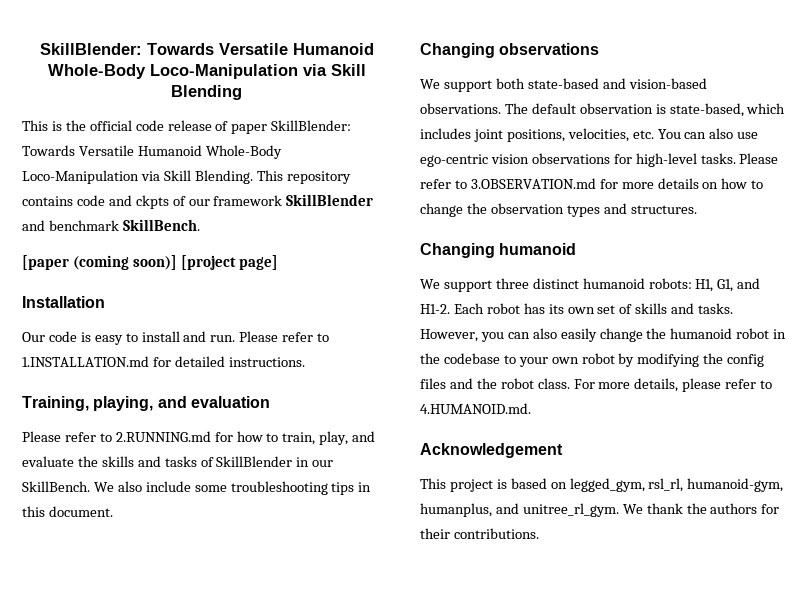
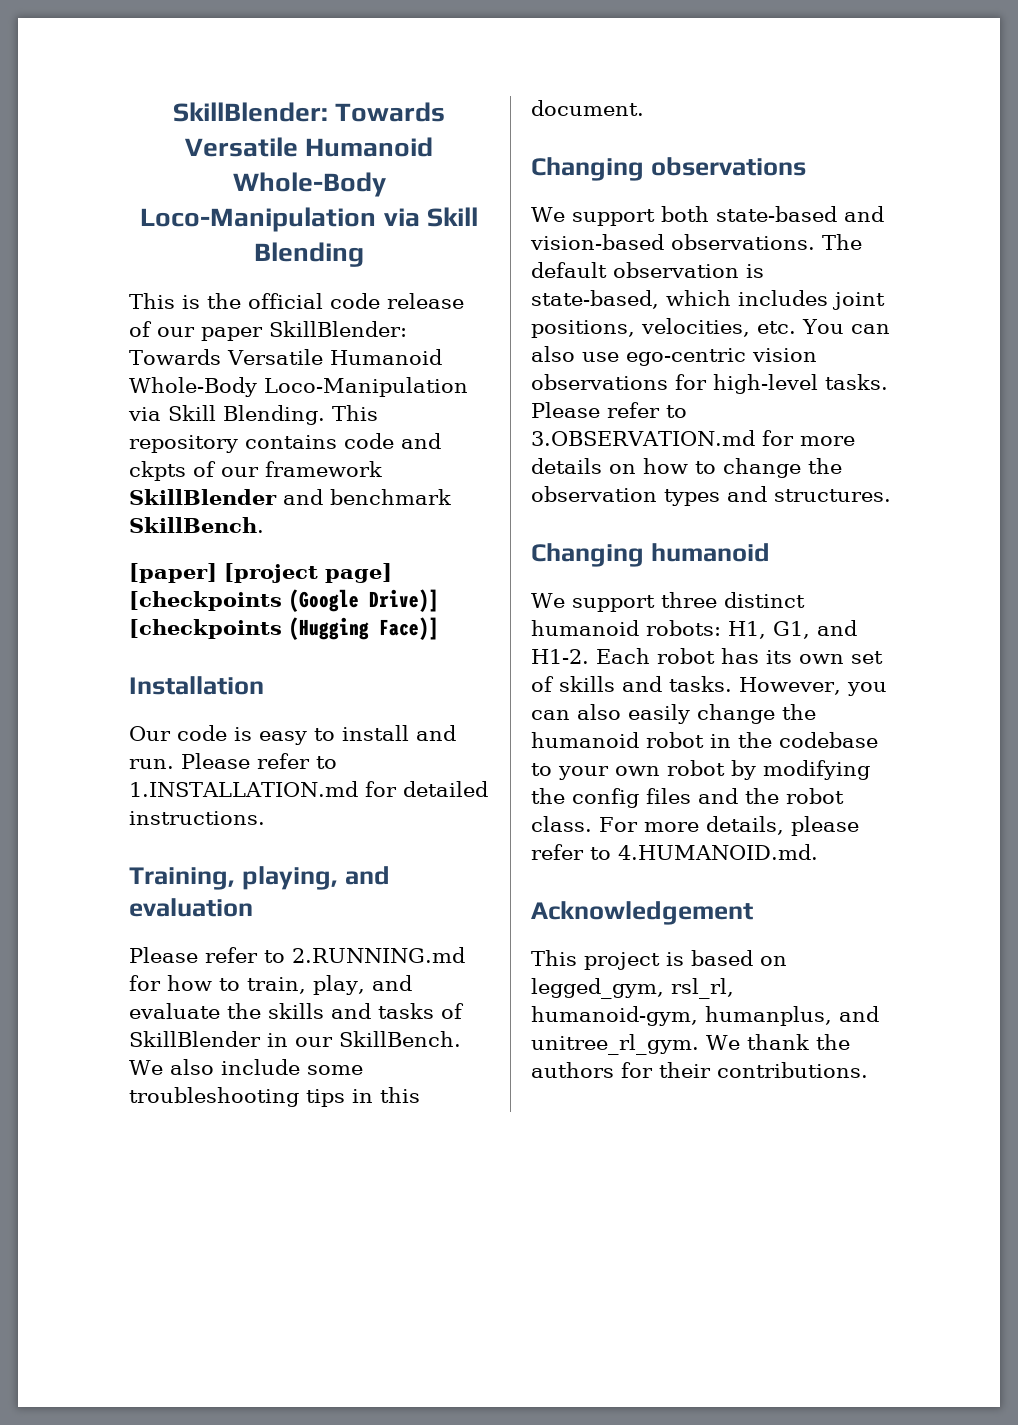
(229, 126) none -> [157,327,195,337] our
[22,255,177,270] [paper (coming soon)] -> [129,563,217,583] [paper]
(278, 262) none -> [129,589,439,612] [129,617,439,640] [checkpoints (Google Drive)] [checkpoints (Hugging Face)]

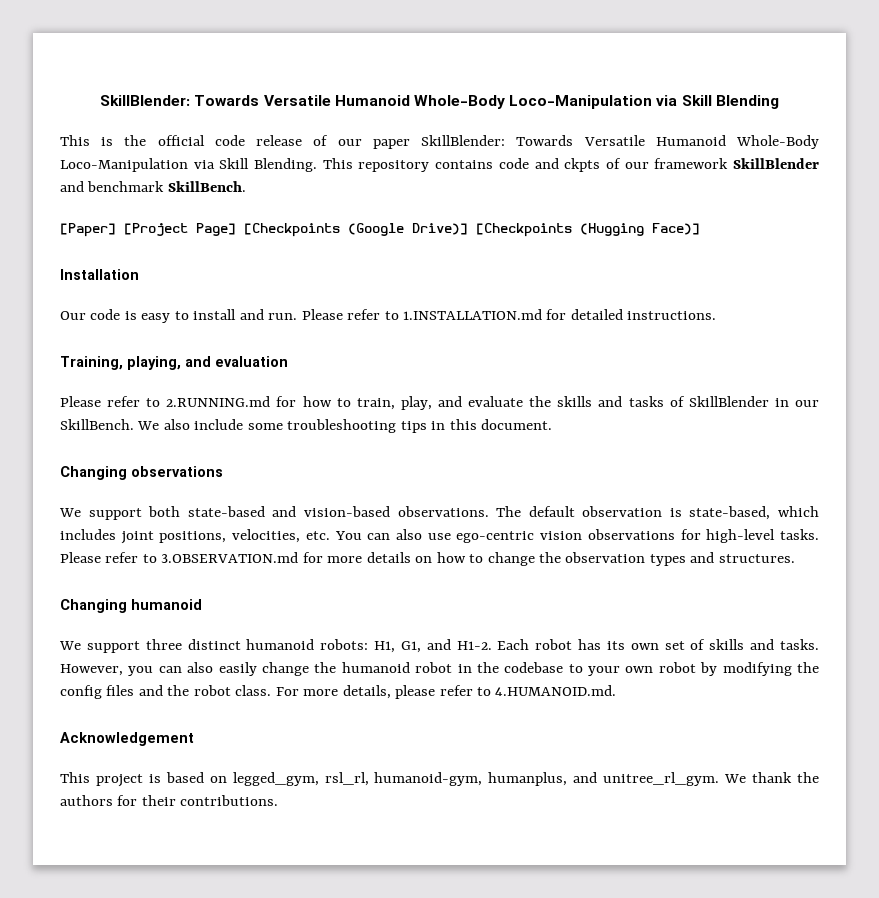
[129,563,392,583] [129,591,282,611] [paper] [project page] [checkpoints -> [60,223,340,237] [Paper] [Project Page] [Checkpoints
[129,619,282,639] [checkpoints -> [476,223,572,237] [Checkpoints

